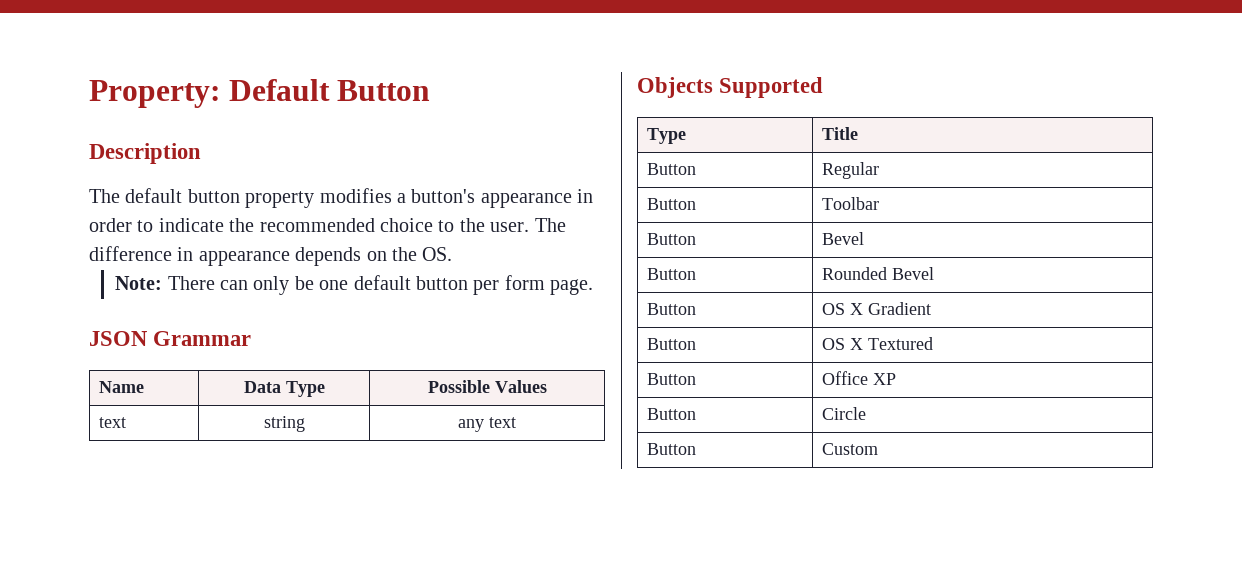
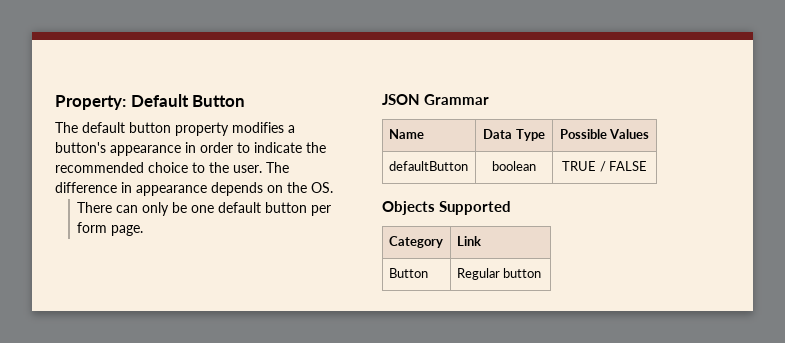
[89,143,201,164] // Description -> (246, 101) none
[115,276,163,290] Note: -> (333, 187) none
[98,417,126,428] [263,416,305,432] [457,417,516,432] text | string | any text -> [388,161,468,171] [492,161,536,171] [562,161,647,172] defaultButton | boolean | TRUE / FALSE
[646,128,686,144] [821,127,858,140] Type | Title -> [388,236,443,248] [456,236,481,246] Category | Link
[646,198,696,210] [821,197,879,210] [646,233,696,245] [821,232,864,245] [646,268,696,280] [821,267,934,280] [646,303,696,315] [821,302,931,315] [646,338,696,350] [821,337,933,350] [646,373,696,385] [821,371,896,385] [646,408,696,420] [821,407,866,420] [646,443,696,455] [821,443,878,455] // Button | Toolbar // Button | Bevel // Button | Rounded Bevel // Button | OS X Gradient // Button | OS X Textured // Button | Office XP // Button | Circle // Button | Custom -> [503,268,542,278] button

